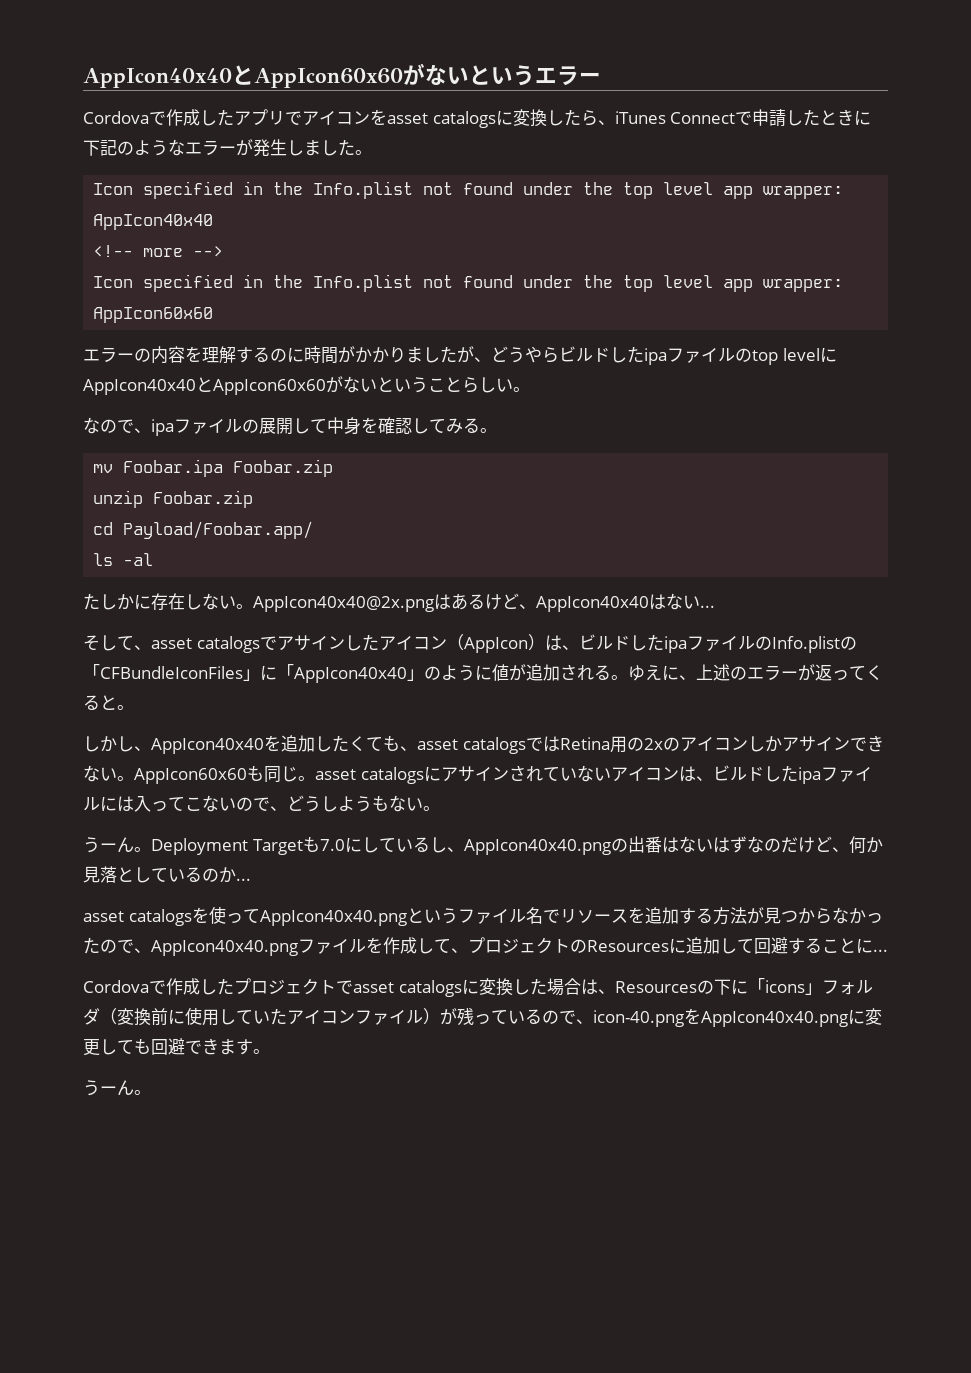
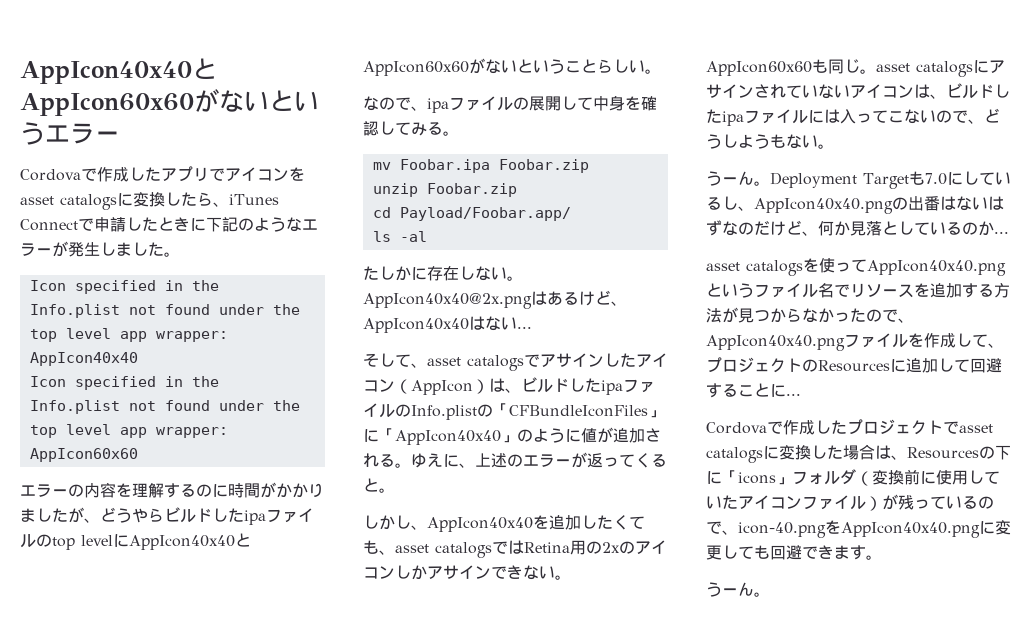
[93,245,224,257] // <!-- more --> -> (138, 359) none

